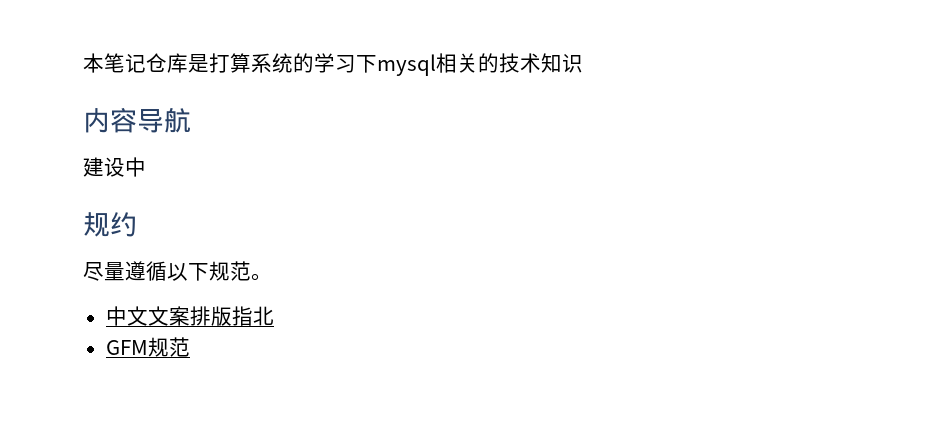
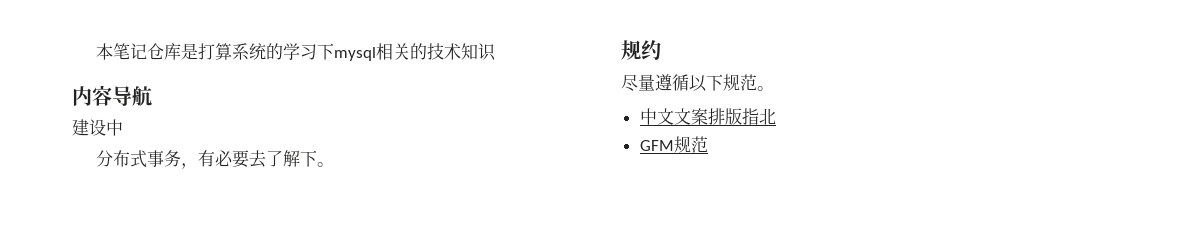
(146, 167) none -> [96,150,335,169] // 分布式事务，有必要去了解下。

